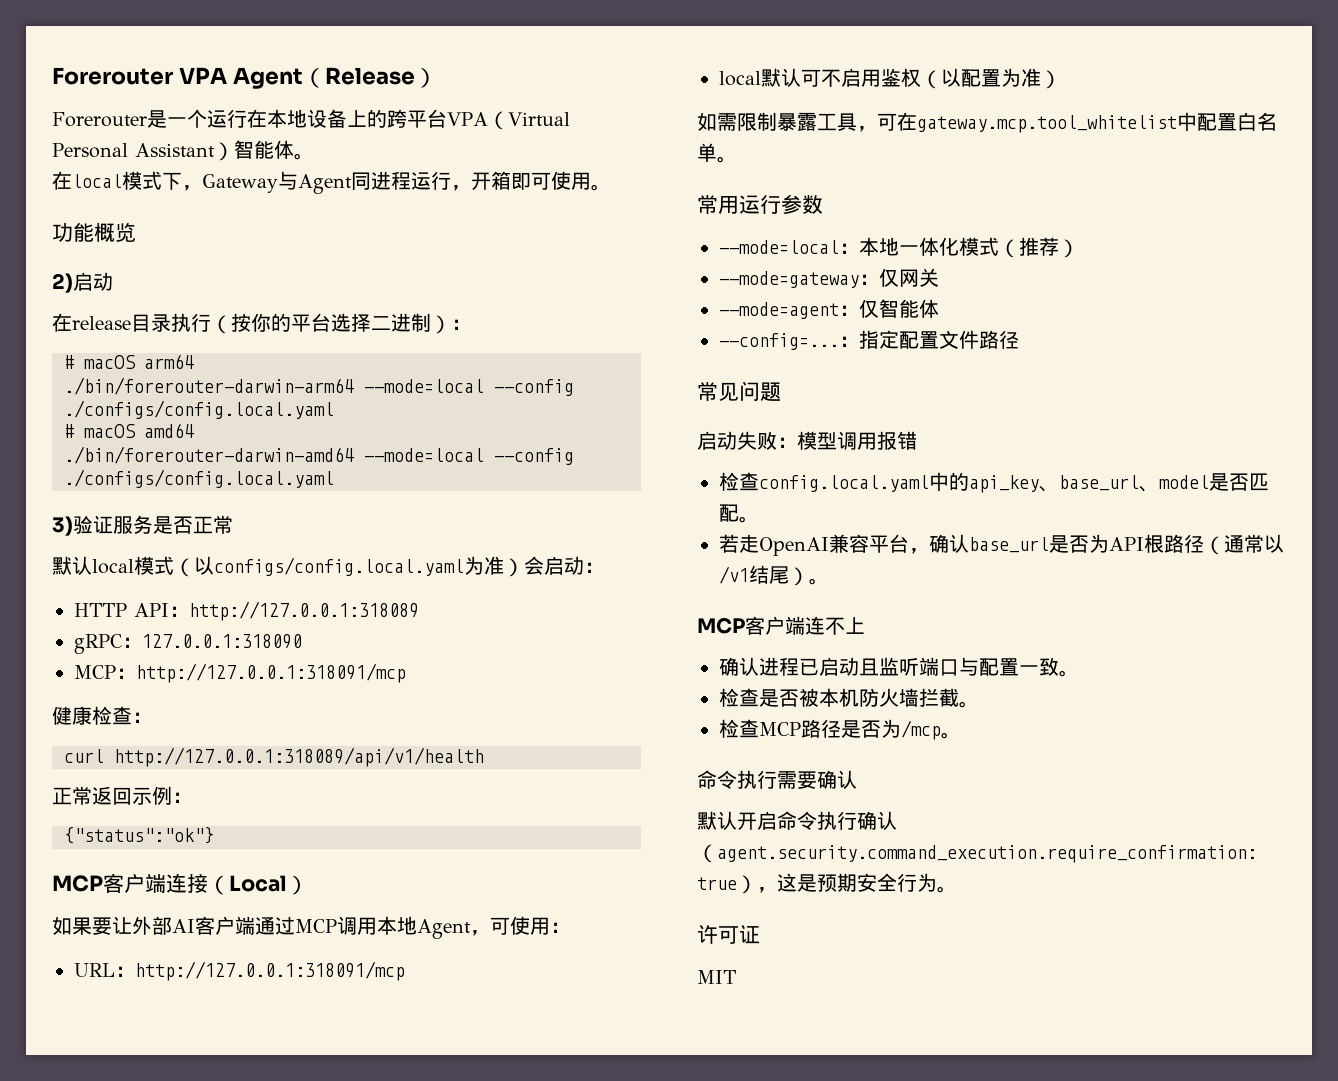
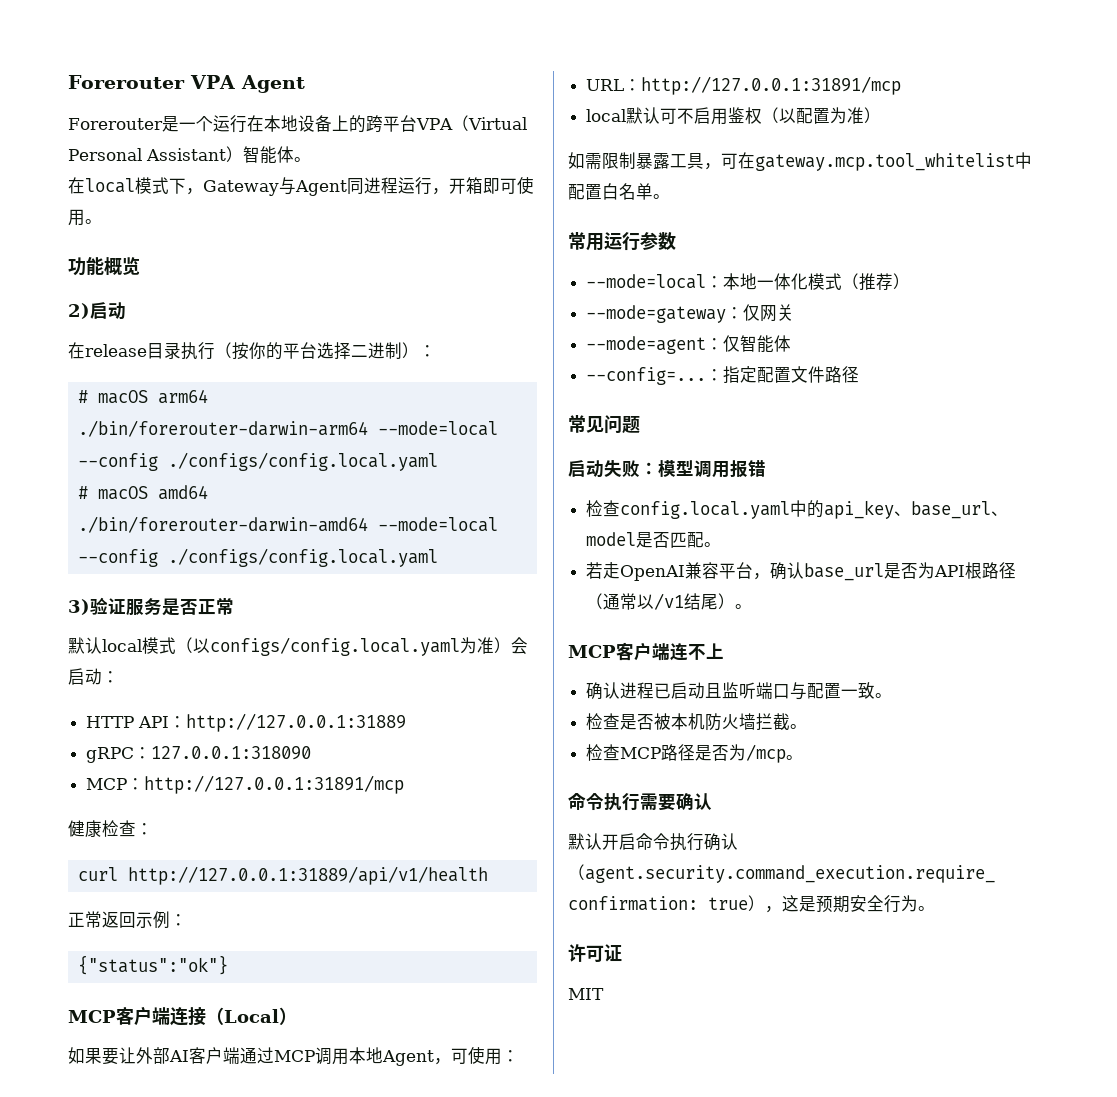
[302,67,437,88] （Release） -> (305, 84) none
[189,601,419,621] http://127.0.0.1:318089 -> [186,713,407,732] http://127.0.0.1:31889
[136,663,406,683] http://127.0.0.1:318091/mcp -> [144,775,405,794] http://127.0.0.1:31891/mcp
[114,747,484,767] http://127.0.0.1:318089/api/v1/health -> [127,866,488,885] http://127.0.0.1:31889/api/v1/health
[135,961,405,981] http://127.0.0.1:318091/mcp -> [641,76,902,95] http://127.0.0.1:31891/mcp

